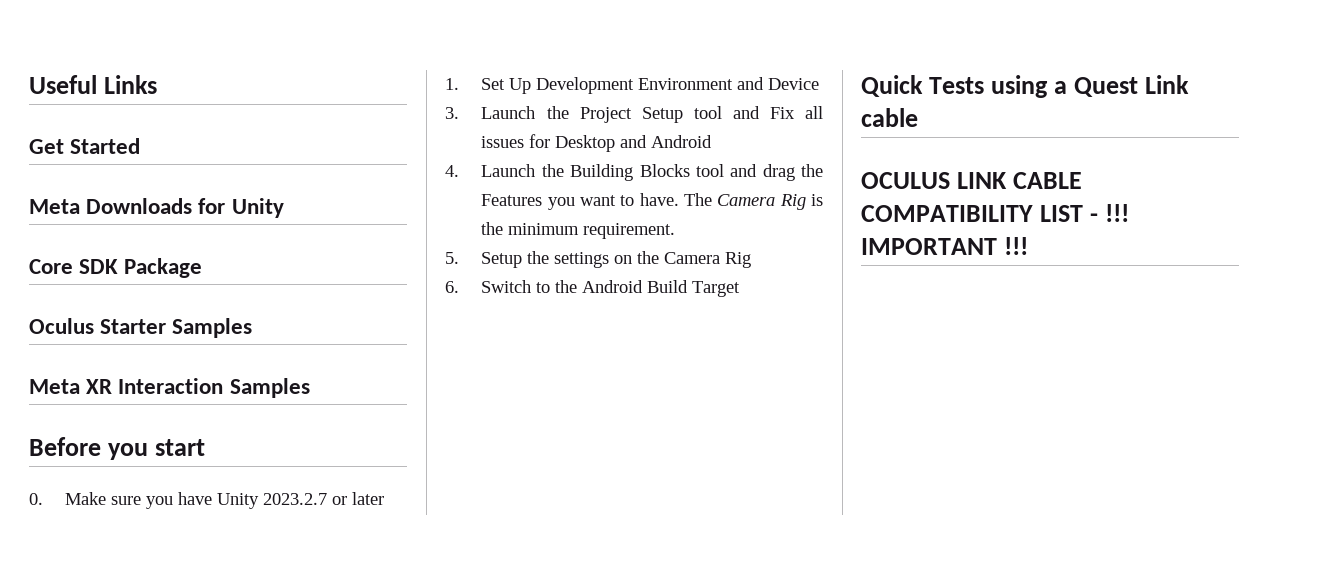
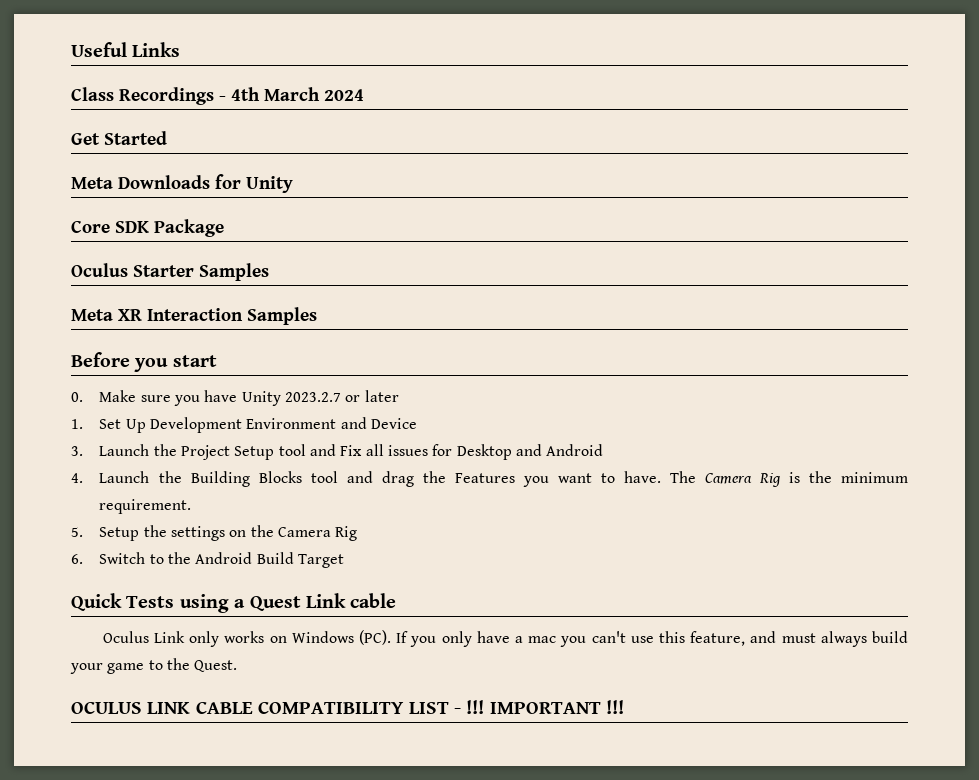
(158, 84) none -> [71,87,364,105] // Class Recordings - 4th March 2024
(918, 117) none -> [102,630,908,647] [70,658,238,674] // Oculus Link only works on Windows (PC). If you only have a mac you can't use this feature, and must always build your game to the Quest.

